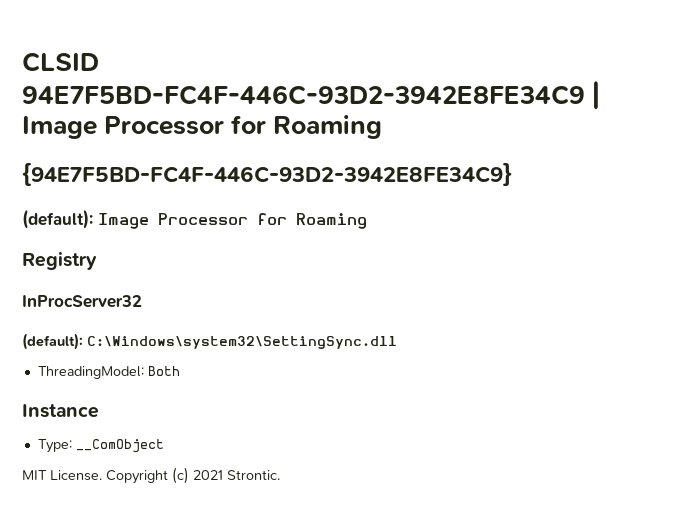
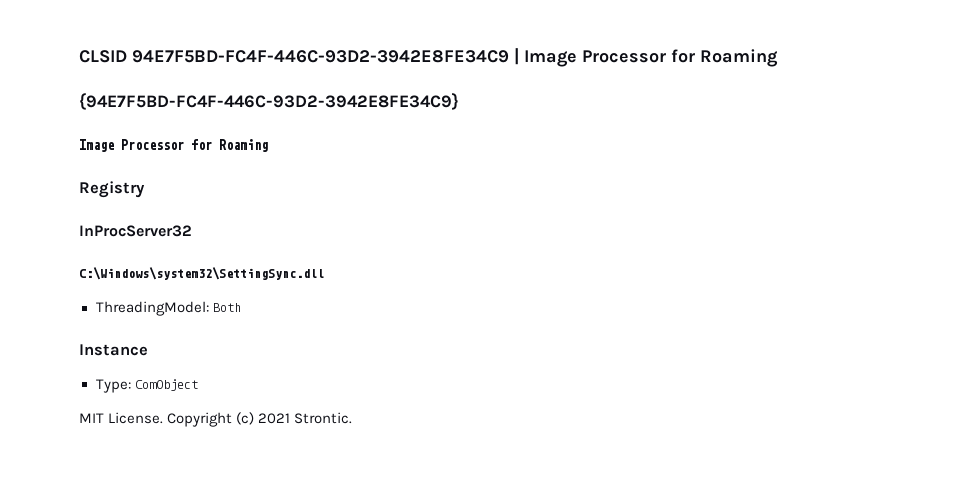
[22,209,93,229] (default): -> (459, 101) none
[22,333,83,350] (default): -> (192, 231) none
[75,439,164,453] __ComObject -> [134,379,198,391] ComObject

